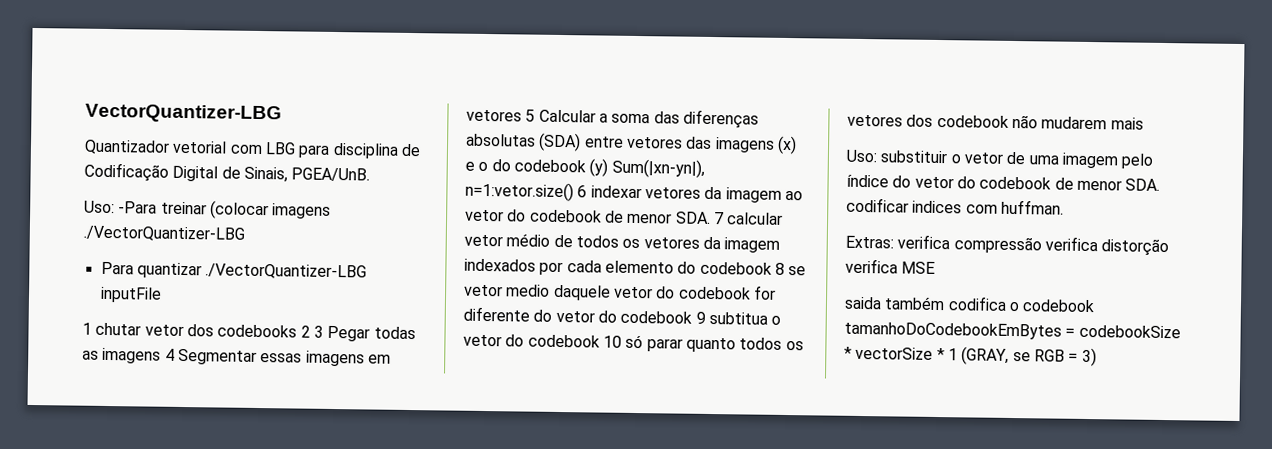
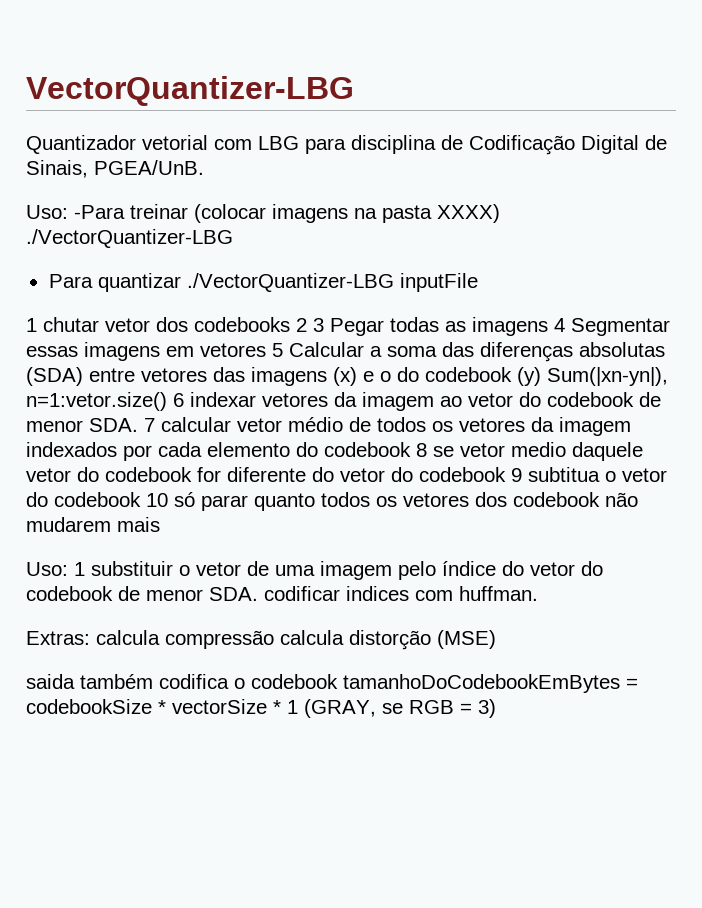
(332, 211) none -> [354,204,500,223] na pasta XXXX)
(878, 156) none -> [74,562,85,576] 1
[897,234,1170,257] [845,258,936,274] verifica compressão verifica distorção verifica MSE -> [96,630,496,650] calcula compressão calcula distorção (MSE)

